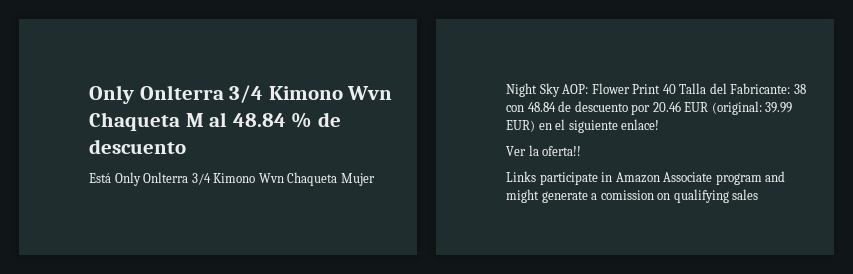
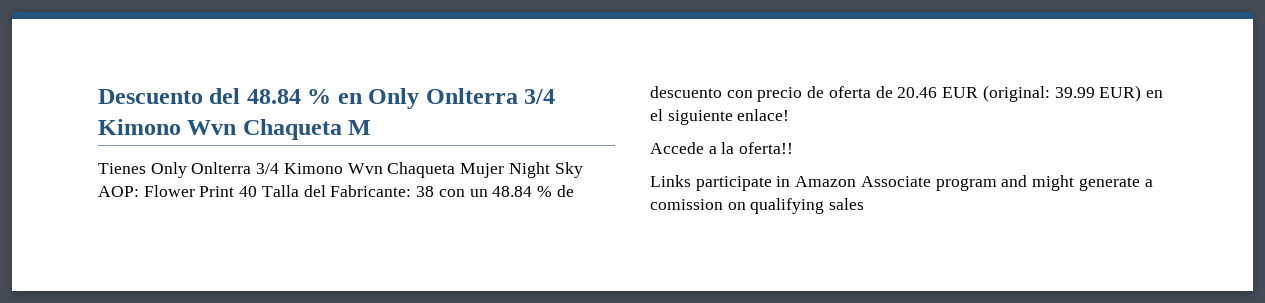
(89, 94) none -> [98,88,362,104] Descuento del 48.84 % en
[209,112,341,128] [89,139,186,154] [89,173,111,183] al 48.84 % de descuento // Está -> [98,163,146,174] // Tienes
[527,101,651,115] 48.84 de descuento por -> [469,185,574,197] [650,86,893,102] un 48.84 % de descuento con precio de oferta de
[506,146,526,156] Ver -> [650,142,717,154] Accede a

